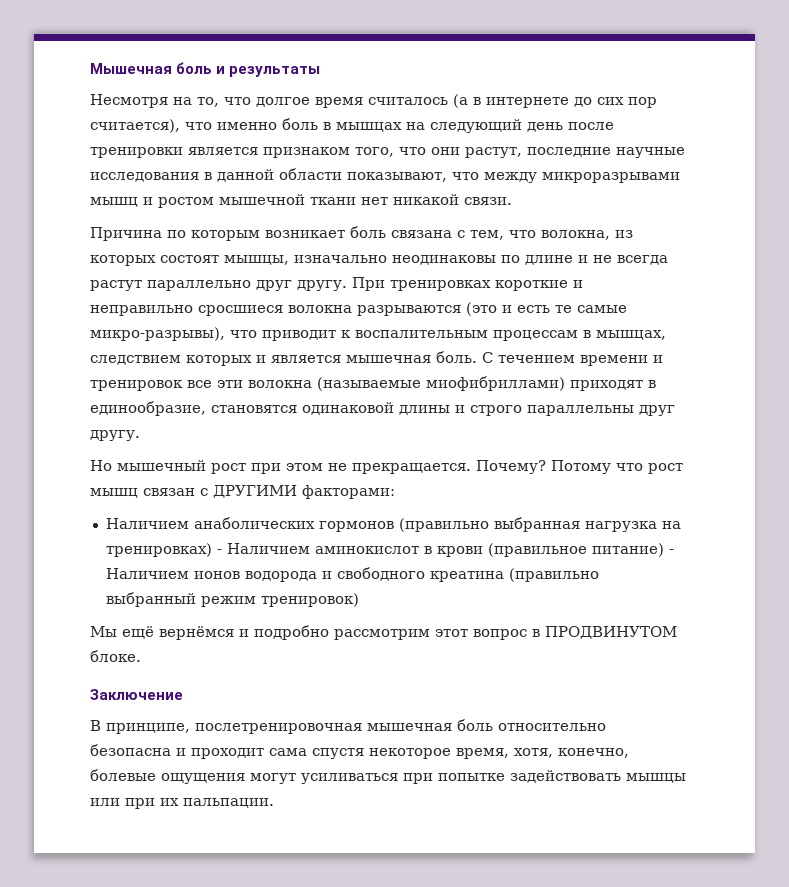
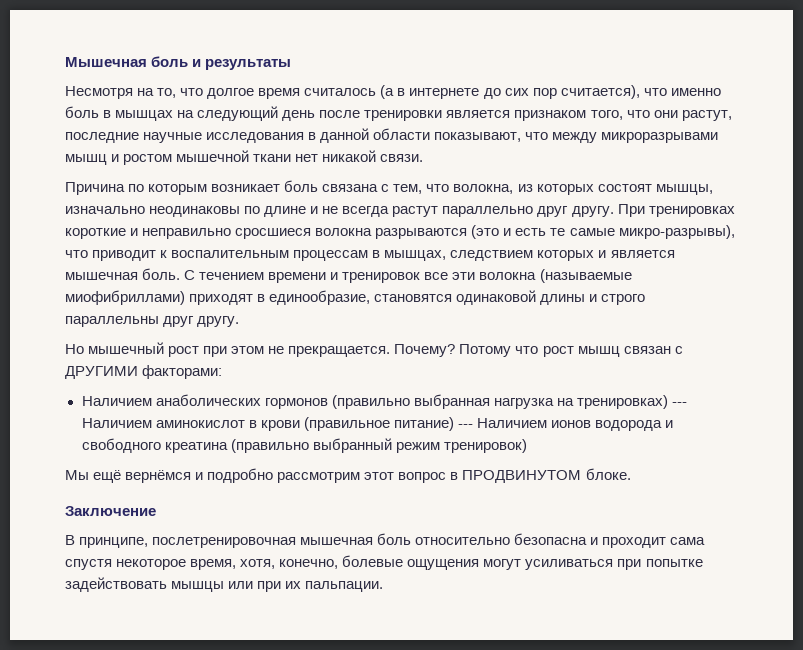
[216,549,222,554] - -> [671,402,687,406] ---
[668,549,674,554] - -> [457,424,473,428] ---

